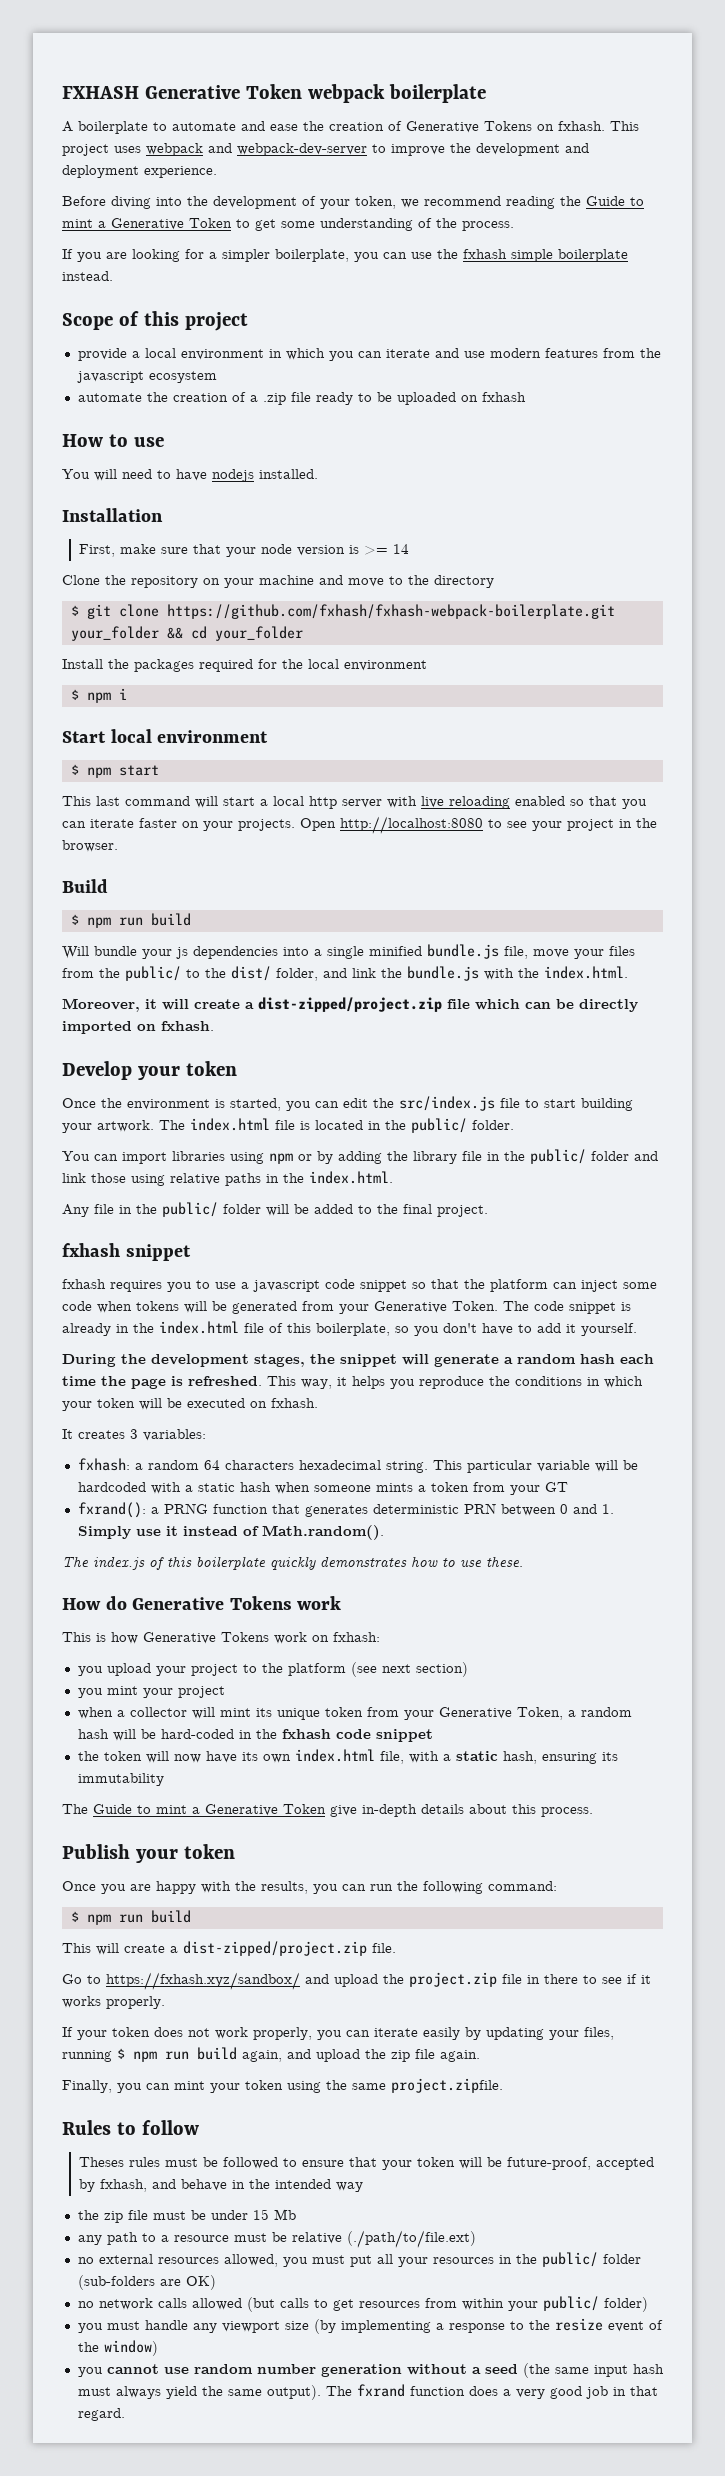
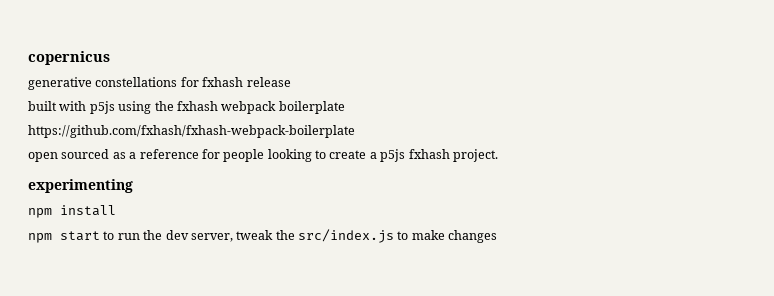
[62,84,486,103] [62,121,639,134] [62,143,589,156] [62,165,217,178] [62,196,644,209] [62,218,514,231] [62,249,628,262] [62,271,113,281] [62,311,248,331] [77,348,661,361] [76,371,217,383] [77,392,526,405] [62,434,164,447] [62,469,318,482] [62,508,163,522] [78,544,409,557] [62,575,494,588] [70,604,615,619] [70,626,303,641] [62,659,427,672] [70,688,127,703] [62,729,269,743] [70,764,159,778] [62,796,647,809] [62,816,657,834] [62,840,118,852] [62,879,108,893] [70,913,191,928] [62,944,635,959] [62,966,628,981] [62,997,638,1012] [62,1021,214,1034] [62,1061,237,1080] [62,1096,633,1111] [62,1118,514,1133] [62,1149,658,1164] [62,1171,393,1186] [62,1202,488,1217] [62,1243,191,1261] [62,1279,657,1292] [62,1301,631,1314] [62,1321,637,1336] [62,1354,654,1367] [62,1376,643,1389] [62,1398,318,1411] [62,1429,206,1441] [77,1458,638,1473] [77,1482,568,1495] [77,1502,614,1518] [77,1525,384,1540] [62,1556,523,1570] [62,1596,342,1610] [62,1632,380,1644] [77,1662,468,1677] [77,1686,225,1698] [77,1707,632,1720] [77,1729,433,1742] [77,1749,618,1764] [77,1773,164,1786] [62,1804,593,1817] [62,1844,235,1863] [62,1881,557,1894] [70,1910,191,1925] [62,1941,396,1956] [62,1972,651,1990] [62,1996,165,2009] [62,2027,614,2040] [62,2047,480,2062] [62,2078,503,2093] [62,2120,199,2135] [78,2157,654,2170] [78,2179,363,2192] [77,2209,296,2223] [77,2230,476,2248] [77,2252,641,2267] [77,2275,216,2290] [77,2296,648,2312] [77,2318,663,2334] [77,2340,158,2356] [77,2363,664,2378] [77,2384,658,2400] [77,2408,125,2421] FXHASH Generative Token webpack boilerplate // A boilerplate to automate and ease the creation of Generative Tokens on fxhash. This project uses webpack and webpack-dev-server to improve the development and deployment experience. // Before diving into the development of your token, we recommend reading the Guide to mint a Generative Token to get some understanding of the process. // If you are looking for a simpler boilerplate, you can use the fxhash simple boilerplate instead. // Scope of this project // provide a local environment in which you can iterate and use modern features from the javascript ecosystem // automate the creation of a .zip file ready to be uploaded on fxhash // How to use // You will need to have nodejs installed. // Installation // First, make sure that your node version is >= 14 // Clone the repository on your machine and move to the directory // $ git clone https://github.com/fxhash/fxhash-webpack-boilerplate.git your_folder && cd your_folder // Install the packages required for the local environment // $ npm i // Start local environment // $ npm start // This last command will start a local http server with live reloading enabled so that you can iterate faster on your projects. Open http://localhost:8080 to see your project in the browser. // Build // $ npm run build // Will bundle your js dependencies into a single minified bundle.js file, move your files from the public/ to the dist/ folder, and link the bundle.js with the index.html. // Moreover, it will create a dist-zipped/project.zip file which can be directly imported on fxhash. // Develop your token // Once the environment is started, you can edit the src/index.js file to start building your artwork. The index.html file is located in the public/ folder. // You can import libraries using npm or by adding the library file in the public/ folder and link those using relative paths in the index.html. // Any file in the public/ folder will be added to the final project. // fxhash snippet // fxhash requires you to use a javascript code snippet so that the platform can inject some code when tokens will be generated from your Generative Token. The code snippet is already in the index.html file of this boilerplate, so you don't have to add it yourself. // During the development stages, the snippet will generate a random hash each time the page is refreshed. This way, it helps you reproduce the conditions in which your token will be executed on fxhash. // It creates 3 variables: // fxhash: a random 64 characters hexadecimal string. This particular variable will be hardcoded with a static hash when someone mints a token from your GT // fxrand(): a PRNG function that generates deterministic PRN between 0 and 1. Simply use it instead of Math.random(). // The index.js of this boilerplate quickly demonstrates how to use these. // How do Generative Tokens work // This is how Generative Tokens work on fxhash: // you upload your project to the platform (see next section) // you mint your project // when a collector will mint its unique token from your Generative Token, a random hash will be hard-coded in the fxhash code snippet // the token will now have its own index.html file, with a static hash, ensuring its immutability // The Guide to mint a Generative Token give in-depth details about this process. // Publish your token // Once you are happy with the results, you can run the following command: // $ npm run build // This will create a dist-zipped/project.zip file. // Go to https://fxhash.xyz/sandbox/ and upload the project.zip file in there to see if it works properly. // If your token does not work properly, you can iterate easily by updating your files, running $ npm run build again, and upload the zip file again. // Finally, you can mint your token using the same project.zipfile. // Rules to follow // Theses rules must be followed to ensure that your token will be future-proof, accepted by fxhash, and behave in the intended way // the zip file must be under 15 Mb // any path to a resource must be relative (./path/to/file.ext) // no external resources allowed, you must put all your resources in the public/ folder (sub-folders are OK) // no network calls allowed (but calls to get resources from within your public/ folder) // you must handle any viewport size (by implementing a response to the resize event of the window) // you cannot use random number generation without a seed (the same input hash must always yield the same output). The fxrand function does a very good job in that regard. -> [28,51,110,65] [28,77,291,90] [28,101,345,114] [28,125,355,138] [28,149,498,162] [28,179,133,193] [28,205,116,218] [28,229,498,243] copernicus // generative constellations for fxhash release // built with p5js using the fxhash webpack boilerplate // https://github.com/fxhash/fxhash-webpack-boilerplate // open sourced as a reference for people looking to create a p5js fxhash project. // experimenting // npm install // npm start to run the dev server, tweak the src/index.js to make changes

